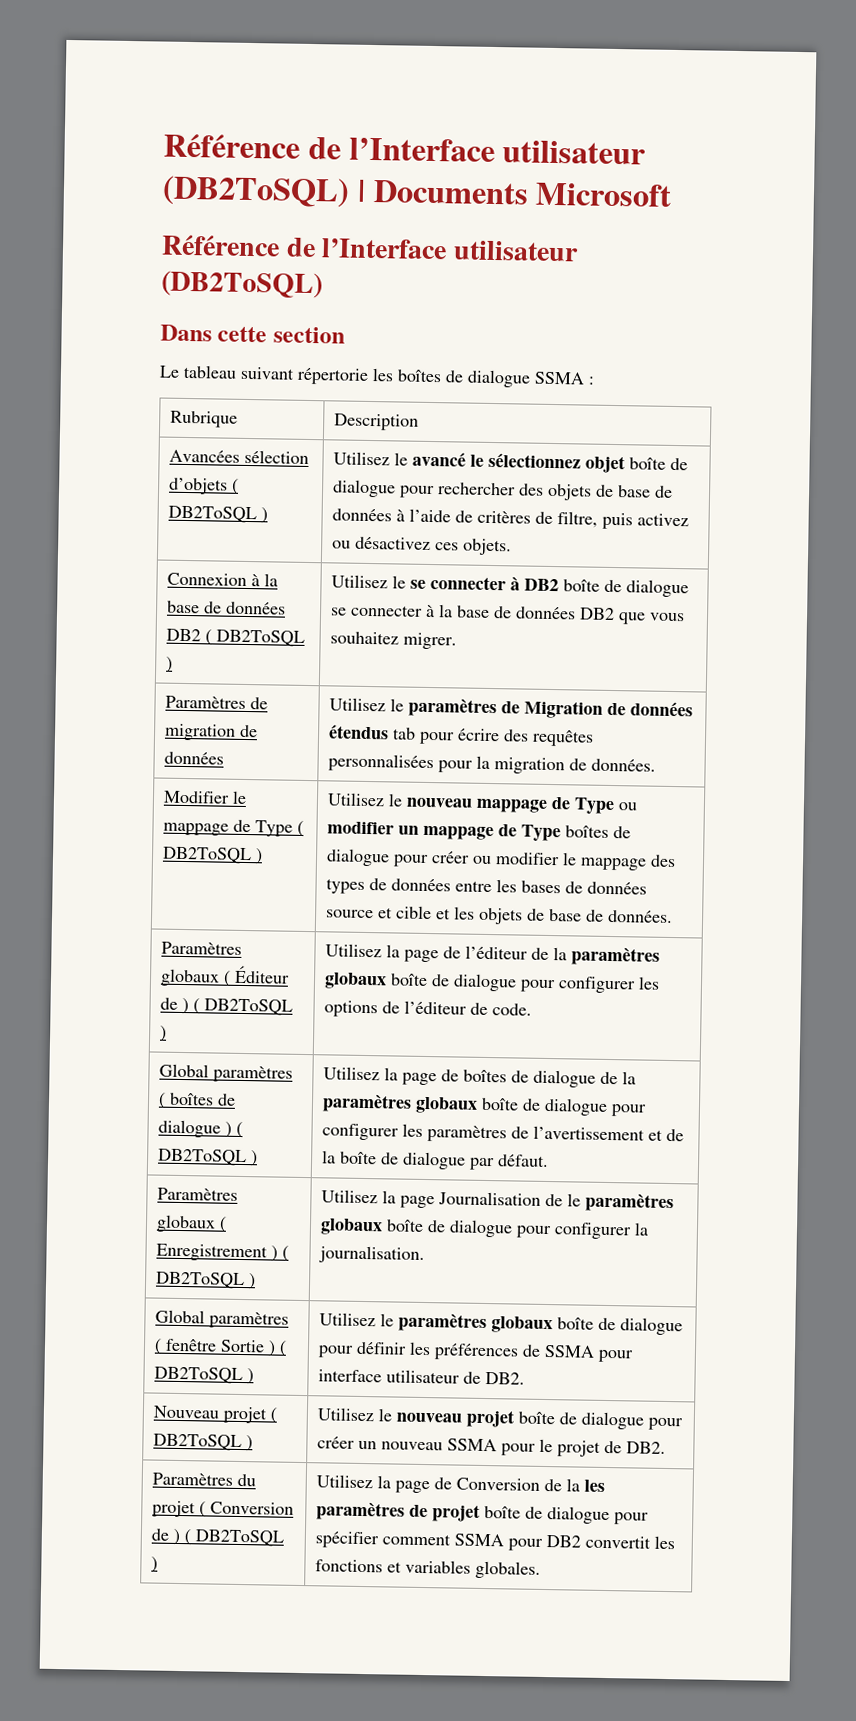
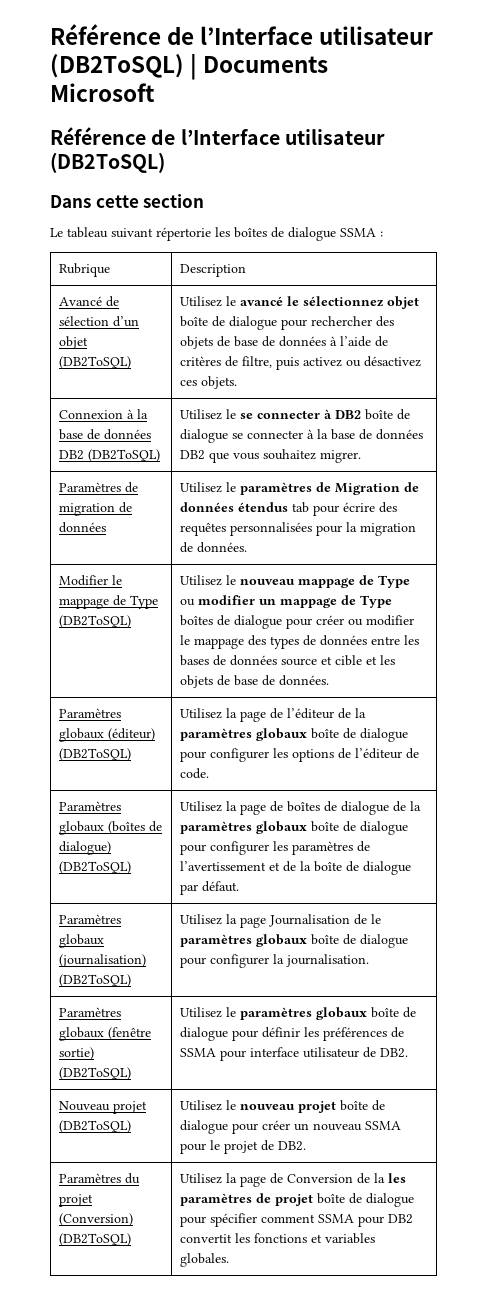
[169,449,310,465] [168,477,240,495] [168,505,269,524] Avancées sélection d’objets ( DB2ToSQL ) -> [59,296,120,307] [59,316,140,327] [59,336,89,349] [59,356,132,369] Avancé de sélection d’un objet (DB2ToSQL)
[205,629,306,647] [166,656,174,673] ( DB2ToSQL ) -> [88,449,161,462] (DB2ToSQL)
[297,820,305,837] [162,846,264,865] ( DB2ToSQL ) -> [59,615,132,628] (DB2ToSQL)
[223,965,291,987] [160,997,294,1016] [159,1025,168,1042] ( Éditeur de ) ( DB2ToSQL ) -> [108,728,156,741] [59,748,132,761] (éditeur) (DB2ToSQL)
[159,1063,294,1083] [158,1092,237,1109] [158,1119,244,1139] [157,1148,259,1167] Global paramètres ( boîtes de dialogue ) ( DB2ToSQL ) -> [59,801,122,811] [59,821,163,835] [59,841,112,855] [59,861,132,874] Paramètres globaux (boîtes de dialogue) (DB2ToSQL)
[219,1216,228,1233] [156,1243,290,1262] [155,1271,257,1290] ( Enregistrement ) ( DB2ToSQL ) -> [59,954,147,967] [59,974,132,987] (journalisation) (DB2ToSQL)
[155,1309,290,1329] [154,1338,288,1357] [154,1366,255,1385] Global paramètres ( fenêtre Sortie ) ( DB2ToSQL ) -> [59,1007,122,1017] [59,1027,152,1041] [59,1047,95,1060] [59,1067,132,1080] Paramètres globaux (fenêtre sortie) (DB2ToSQL)
[270,1407,279,1424] [153,1433,254,1452] ( DB2ToSQL ) -> [59,1120,132,1133] (DB2ToSQL)
[199,1501,295,1518] [151,1528,285,1547] [151,1556,159,1573] ( Conversion de ) ( DB2ToSQL ) -> [59,1213,134,1226] [59,1233,132,1246] (Conversion) (DB2ToSQL)

